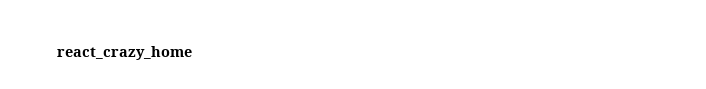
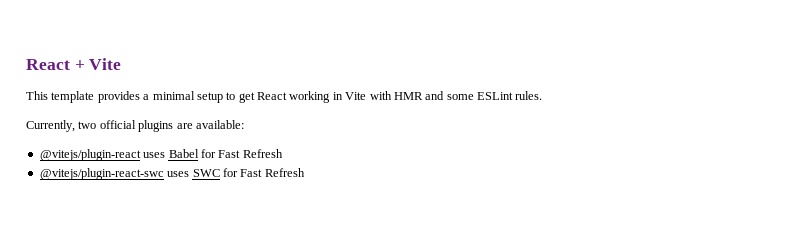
[57,46,192,60] react_crazy_home -> [26,58,122,70] [26,91,543,103] [26,120,244,132] [39,149,283,161] [39,168,305,180] React + Vite // This template provides a minimal setup to get React working in Vite with HMR and some ESLint rules. // Currently, two official plugins are available: // @vitejs/plugin-react uses Babel for Fast Refresh // @vitejs/plugin-react-swc uses SWC for Fast Refresh

